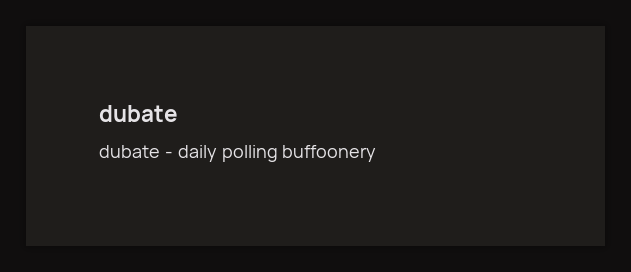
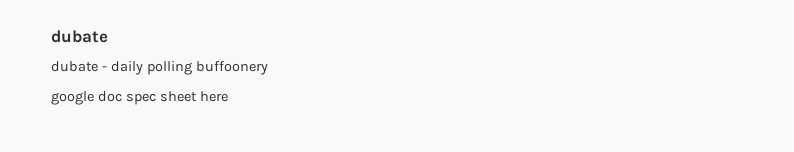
(377, 153) none -> [51,91,228,105] // google doc spec sheet here

